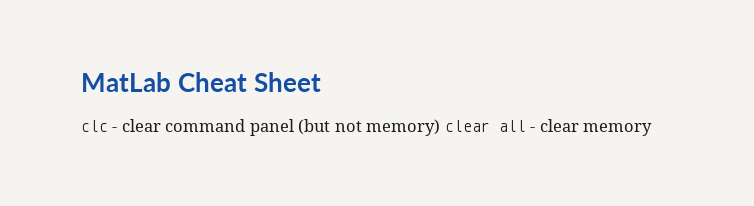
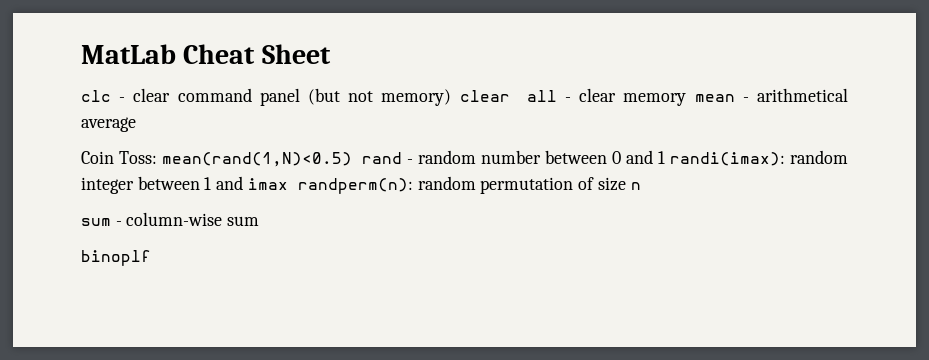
(653, 129) none -> [694,88,849,102] [81,117,136,132] [81,150,848,167] [81,176,641,194] [81,212,260,226] [81,250,151,266] mean - arithmetical average // Coin Toss: mean(rand(1,N)<0.5) rand - random number between 0 and 1 randi(imax): random integer between 1 and imax randperm(n): random permutation of size n // sum - column-wise sum // binoplf

